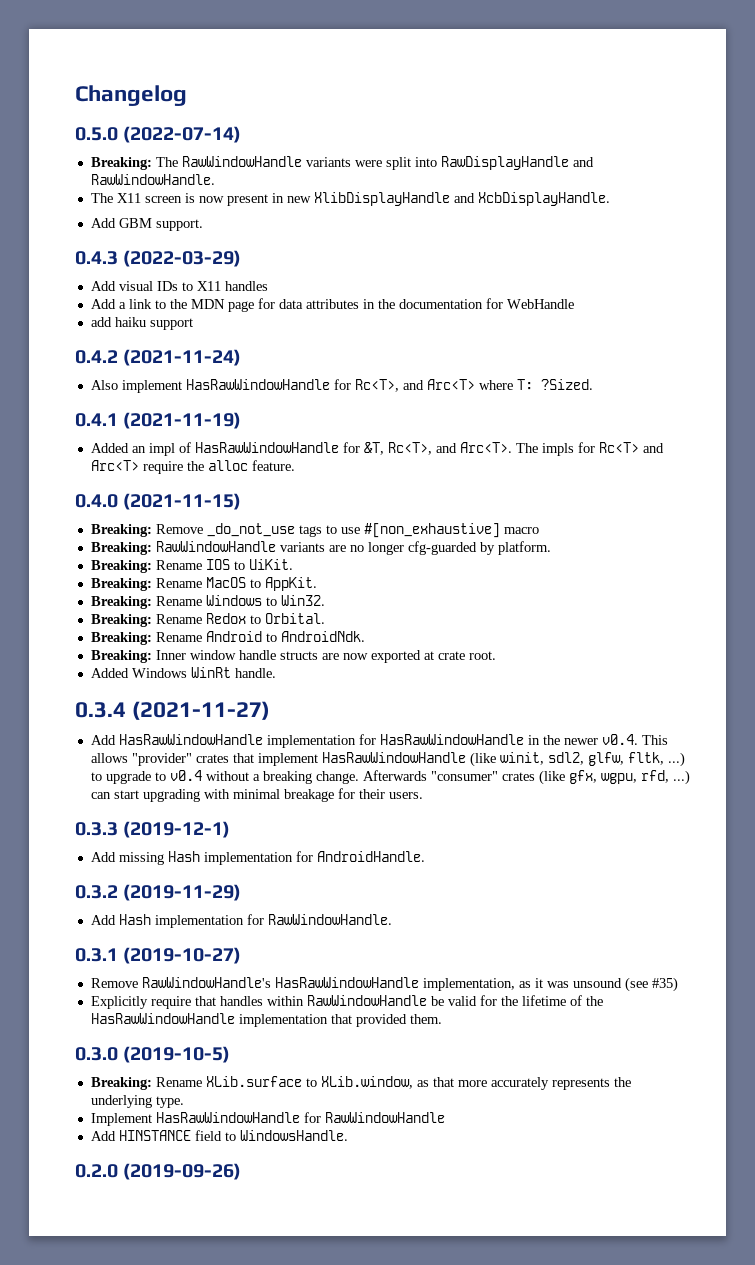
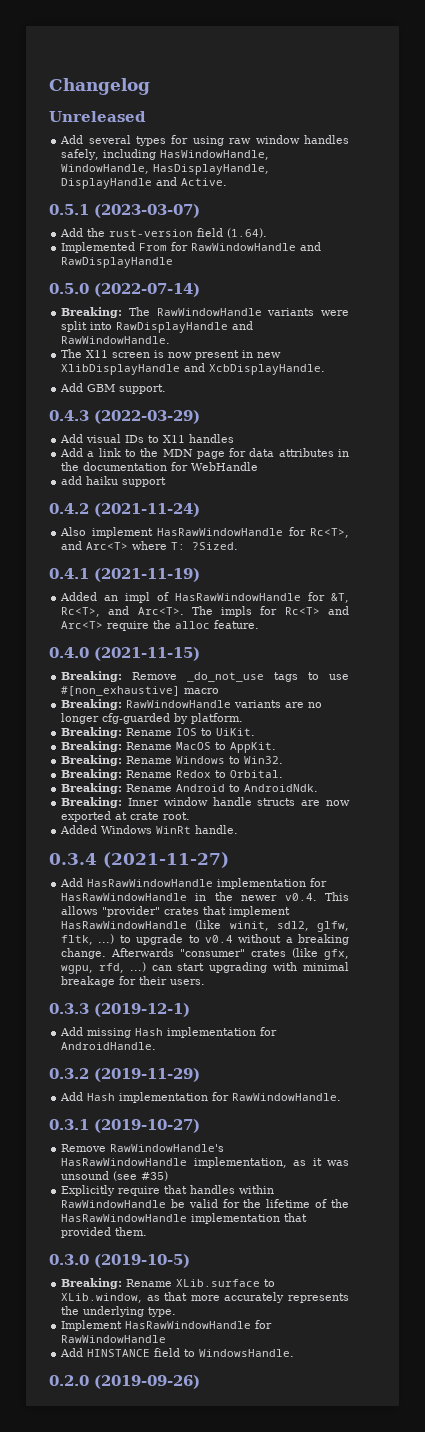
(187, 95) none -> [49,111,146,122] [60,135,349,146] [61,149,270,160] [61,164,270,175] [61,177,228,189] [49,204,200,218] [60,228,268,238] [61,242,322,253] [61,257,174,268] // Unreleased // Add several types for using raw window handles safely, including HasWindowHandle, WindowHandle, HasDisplayHandle, DisplayHandle and Active. // 0.5.1 (2023-03-07) // Add the rust-version field (1.64). // Implemented From for RawWindowHandle and RawDisplayHandle

